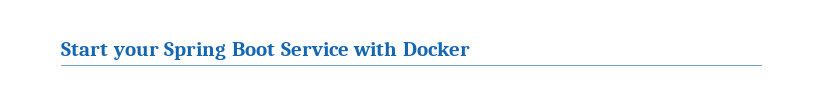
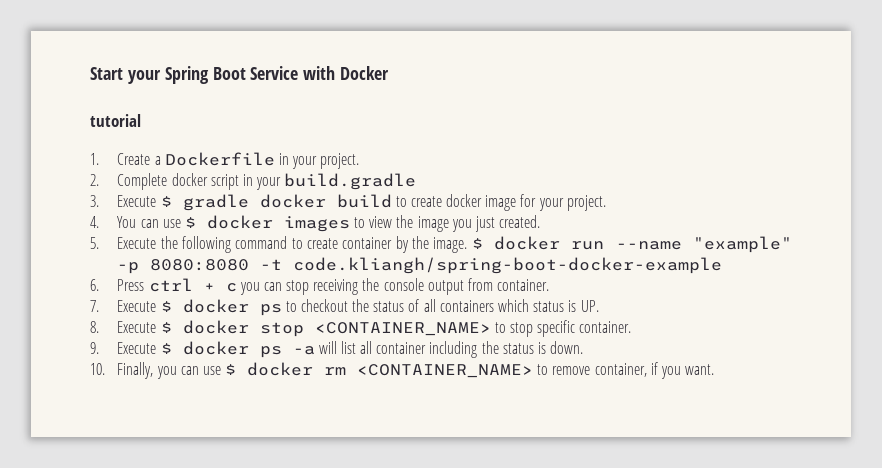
(471, 48) none -> [90,114,141,127] [90,152,360,169] [90,173,417,190] [90,194,606,211] [90,215,541,232] [90,236,792,253] [117,257,723,274] [90,278,550,295] [90,299,599,316] [90,320,632,337] [90,341,584,358] [90,362,715,379] // tutorial // 1. Create a Dockerfile in your project. // 2. Complete docker script in your build.gradle // 3. Execute $ gradle docker build to create docker image for your project. // 4. You can use $ docker images to view the image you just created. // 5. Execute the following command to create container by the image. $ docker run --name "example" -p 8080:8080 -t code.kliangh/spring-boot-docker-example // 6. Press ctrl + c you can stop receiving the console output from container. // 7. Execute $ docker ps to checkout the status of all containers which status is UP. // 8. Execute $ docker stop <CONTAINER_NAME> to stop specific container. // 9. Execute $ docker ps -a will list all container including the status is down. // 10. Finally, you can use $ docker rm <CONTAINER_NAME> to remove container, if you want.

